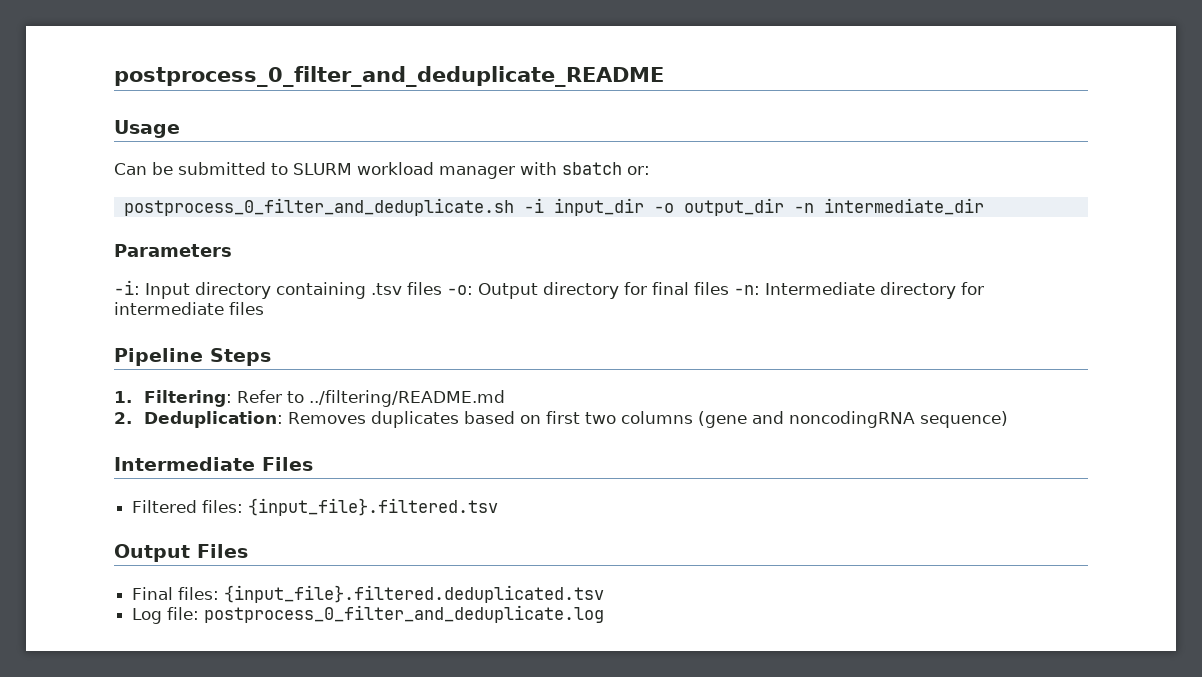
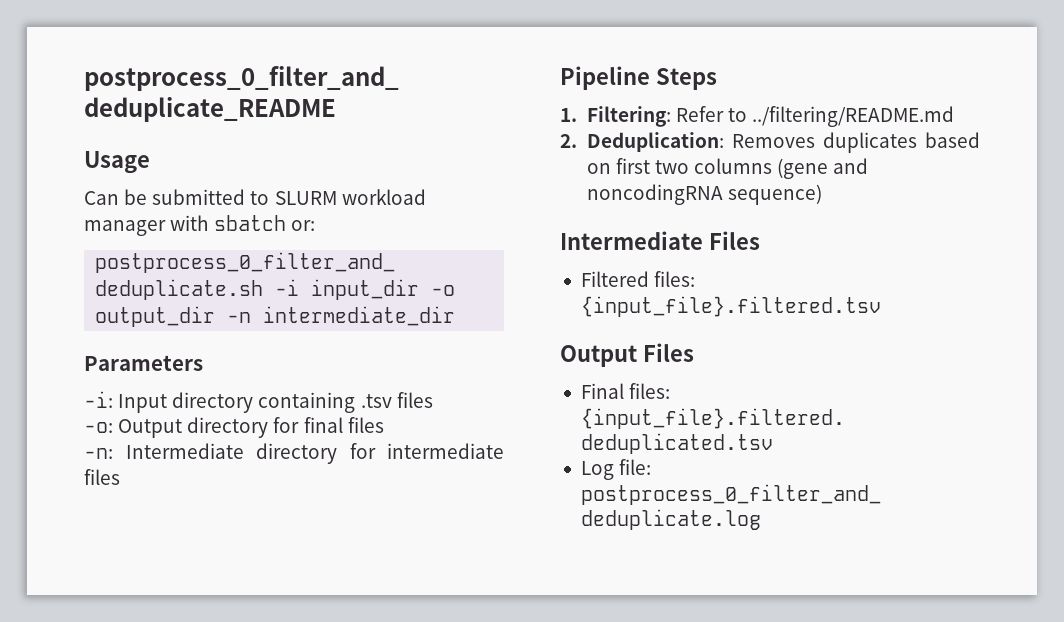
(442, 288) none -> (433, 400) //
(729, 288) none -> (384, 425) //

